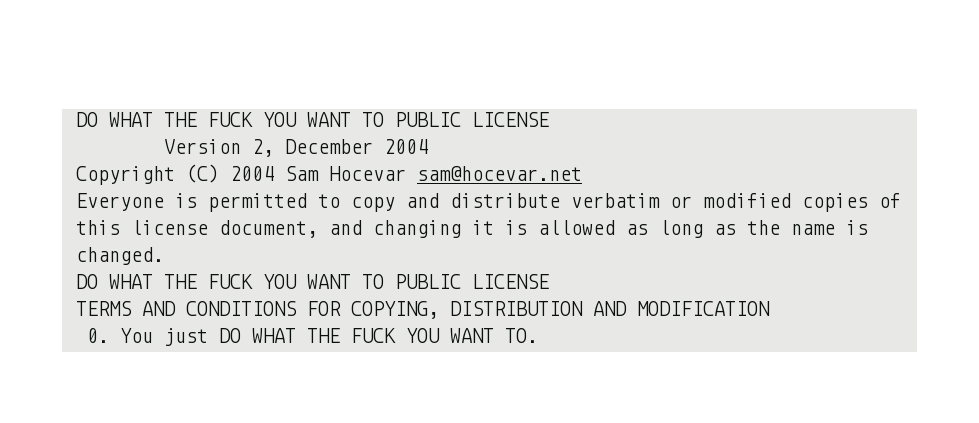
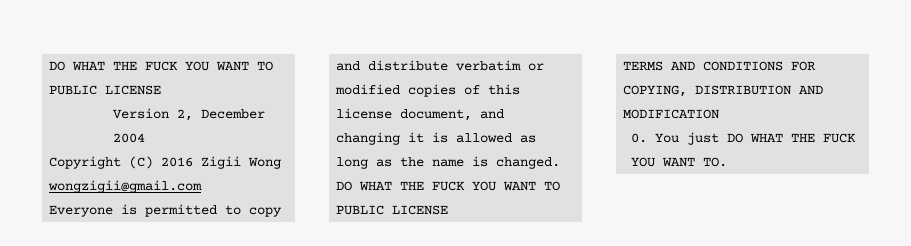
[229,166,582,181] 2004 Sam Hocevar sam@hocevar.net -> [161,156,282,169] [48,180,203,193] 2016 Zigii Wong wongzigii@gmail.com

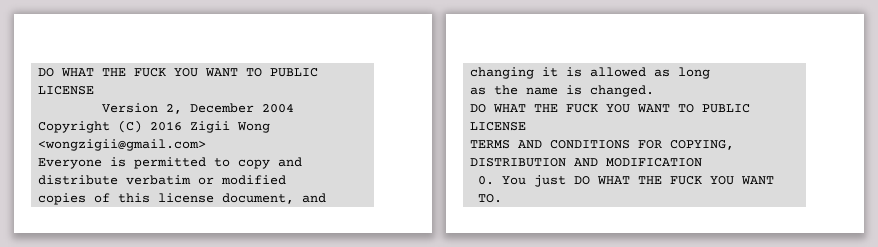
[48,180,203,193] wongzigii@gmail.com -> [37,139,206,151] <wongzigii@gmail.com>
(401, 89) none -> (286, 180) //
(369, 163) none -> (710, 73) //

